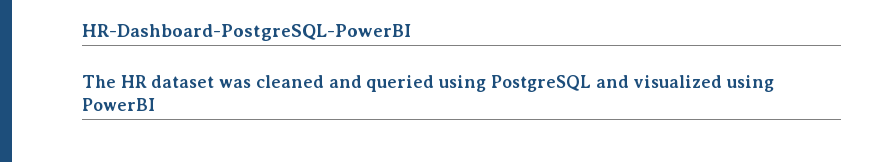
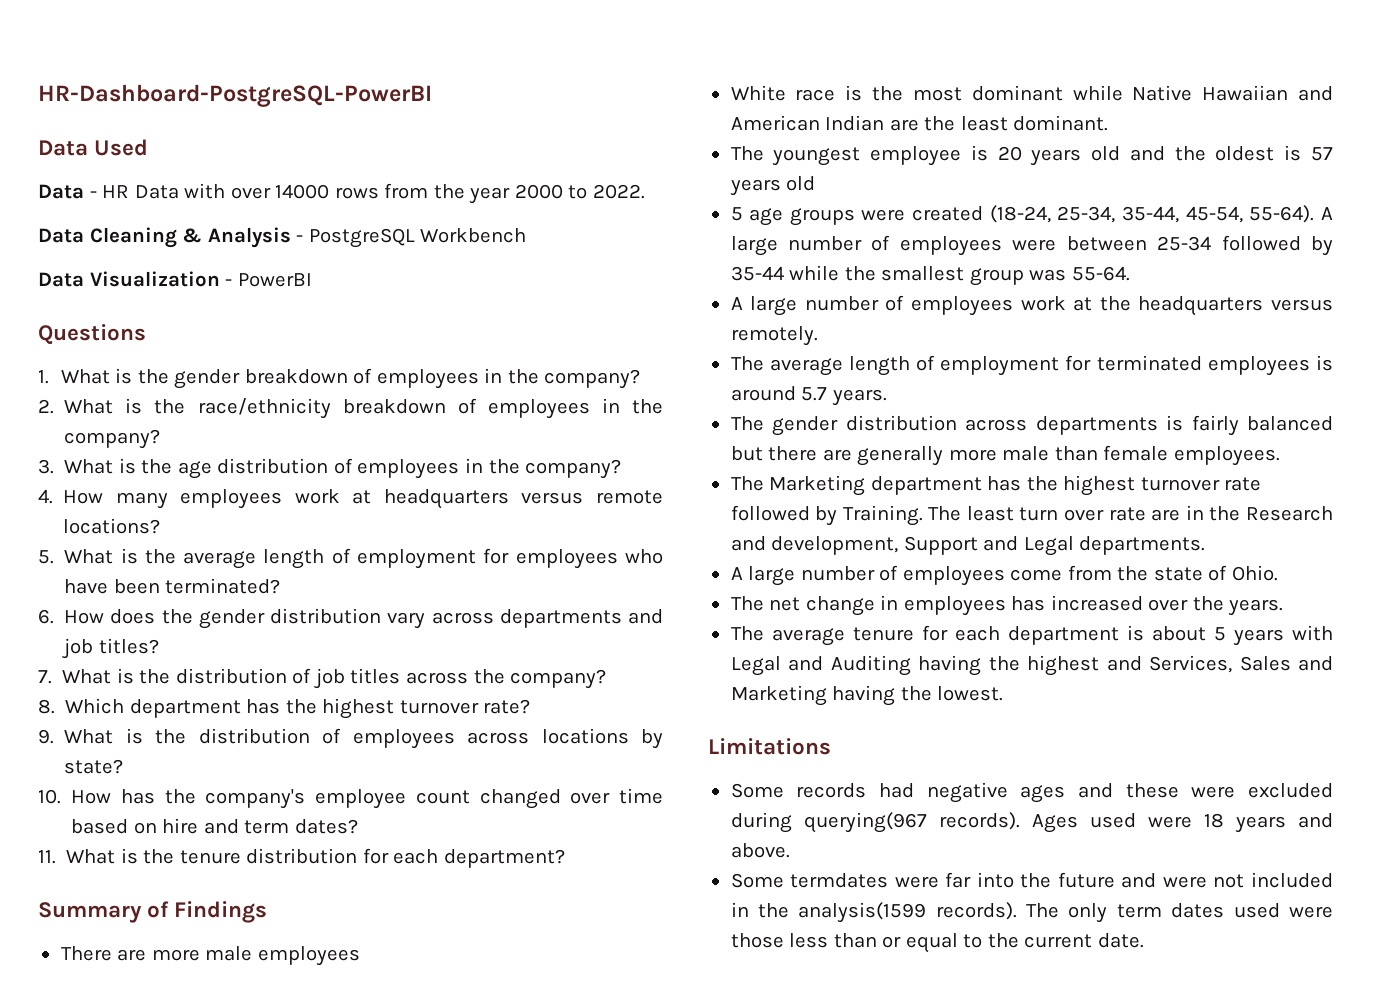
[82,75,774,92] [82,98,155,111] The HR dataset was cleaned and queried using PostgreSQL and visualized using PowerBI -> [38,139,149,156] [38,183,645,204] [38,227,527,248] [38,271,312,287] [38,324,146,345] [38,368,641,389] [38,398,663,419] [64,429,161,449] [38,458,622,479] [38,489,663,509] [63,518,161,534] [38,548,663,569] [64,578,281,594] [38,608,663,629] [62,638,159,659] [38,668,607,689] [38,698,531,719] [38,728,663,749] [64,759,124,774] [38,788,663,809] [71,818,358,834] [38,848,565,868] [38,901,268,923] [60,946,360,966] [730,85,1333,101] [730,115,1109,131] [730,145,1333,166] [729,176,816,196] [730,205,1333,226] [730,235,1333,256] [730,265,1130,286] [730,295,1333,316] [730,326,818,346] [730,355,1333,376] [730,386,887,406] [730,415,1333,436] [730,445,1280,466] [730,475,1262,496] [730,505,1333,526] [730,536,1206,556] [730,565,1278,586] [730,595,1284,616] [730,625,1333,646] [730,655,1333,676] [730,685,1004,706] [708,738,831,755] [730,782,1333,803] [730,812,1333,833] [730,843,790,858] [730,872,1333,888] [730,902,1333,923] [730,933,1144,953] Data Used // Data - HR Data with over 14000 rows from the year 2000 to 2022. // Data Cleaning & Analysis - PostgreSQL Workbench // Data Visualization - PowerBI // Questions // 1. What is the gender breakdown of employees in the company? // 2. What is the race/ethnicity breakdown of employees in the company? // 3. What is the age distribution of employees in the company? // 4. How many employees work at headquarters versus remote locations? // 5. What is the average length of employment for employees who have been terminated? // 6. How does the gender distribution vary across departments and job titles? // 7. What is the distribution of job titles across the company? // 8. Which department has the highest turnover rate? // 9. What is the distribution of employees across locations by state? // 10. How has the company's employee count changed over time based on hire and term dates? // 11. What is the tenure distribution for each department? // Summary of Findings // There are more male employees // White race is the most dominant while Native Hawaiian and American Indian are the least dominant. // The youngest employee is 20 years old and the oldest is 57 years old // 5 age groups were created (18-24, 25-34, 35-44, 45-54, 55-64). A large number of employees were between 25-34 followed by 35-44 while the smallest group was 55-64. // A large number of employees work at the headquarters versus remotely. // The average length of employment for terminated employees is around 5.7 years. // The gender distribution across departments is fairly balanced but there are generally more male than female employees. // The Marketing department has the highest turnover rate followed by Training. The least turn over rate are in the Research and development, Support and Legal departments. // A large number of employees come from the state of Ohio. // The net change in employees has increased over the years. // The average tenure for each department is about 5 years with Legal and Auditing having the highest and Services, Sales and Marketing having the lowest. // Limitations // Some records had negative ages and these were excluded during querying(967 records). Ages used were 18 years and above. // Some termdates were far into the future and were not included in the analysis(1599 records). The only term dates used were those less than or equal to the current date.

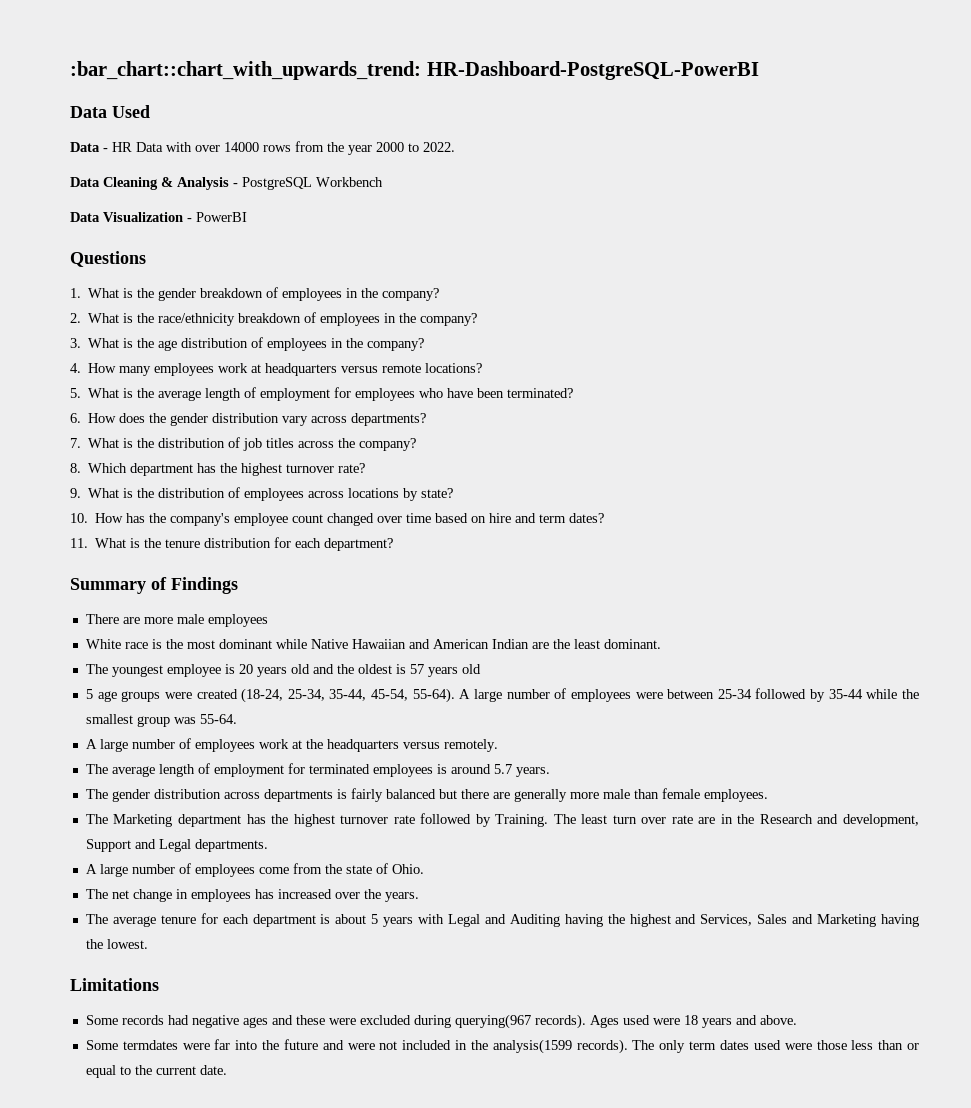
(38, 95) none -> [70,61,421,80] :bar_chart::chart_with_upwards_trend:
[499,609,663,628] [62,638,159,659] departments and job titles? -> [351,413,427,426] departments?

